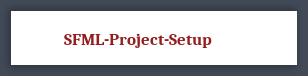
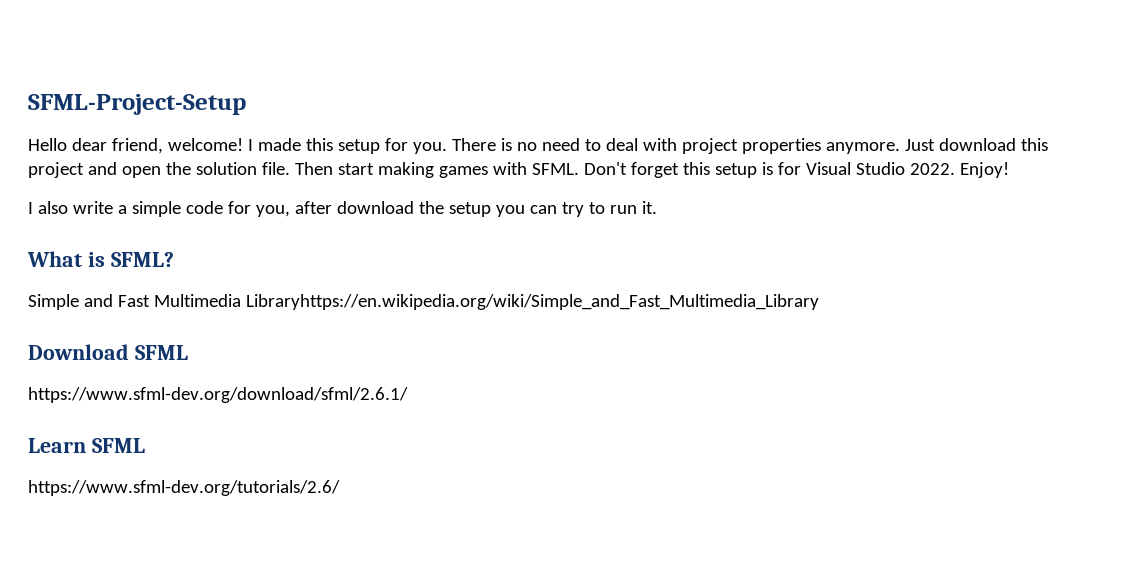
(212, 40) none -> [28,138,1048,154] [28,162,1009,178] [28,201,657,217] [27,251,174,267] [28,294,819,310] [28,344,188,360] [28,387,408,403] [28,438,145,453] [28,480,340,496] // Hello dear friend, welcome! I made this setup for you. There is no need to deal with project properties anymore. Just download this project and open the solution file. Then start making games with SFML. Don't forget this setup is for Visual Studio 2022. Enjoy! // I also write a simple code for you, after download the setup you can try to run it. // What is SFML? // Simple and Fast Multimedia Libraryhttps://en.wikipedia.org/wiki/Simple_and_Fast_Multimedia_Library // Download SFML // https://www.sfml-dev.org/download/sfml/2.6.1/ // Learn SFML // https://www.sfml-dev.org/tutorials/2.6/

